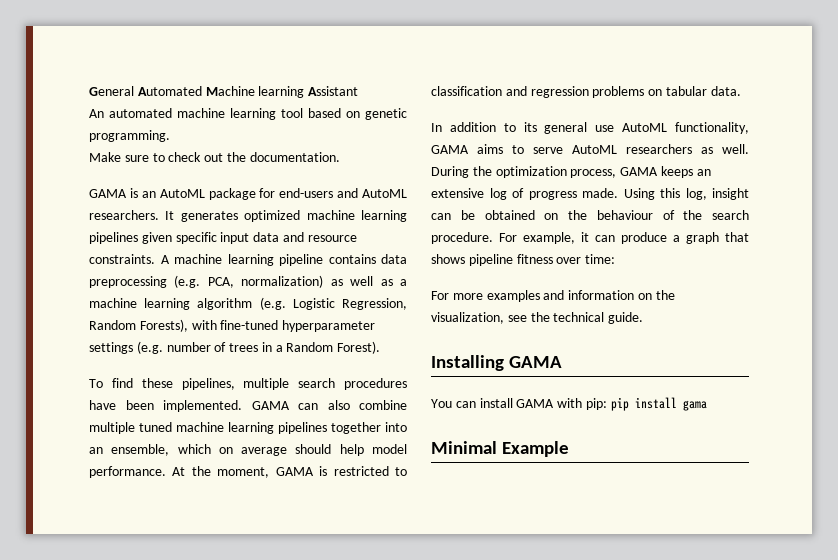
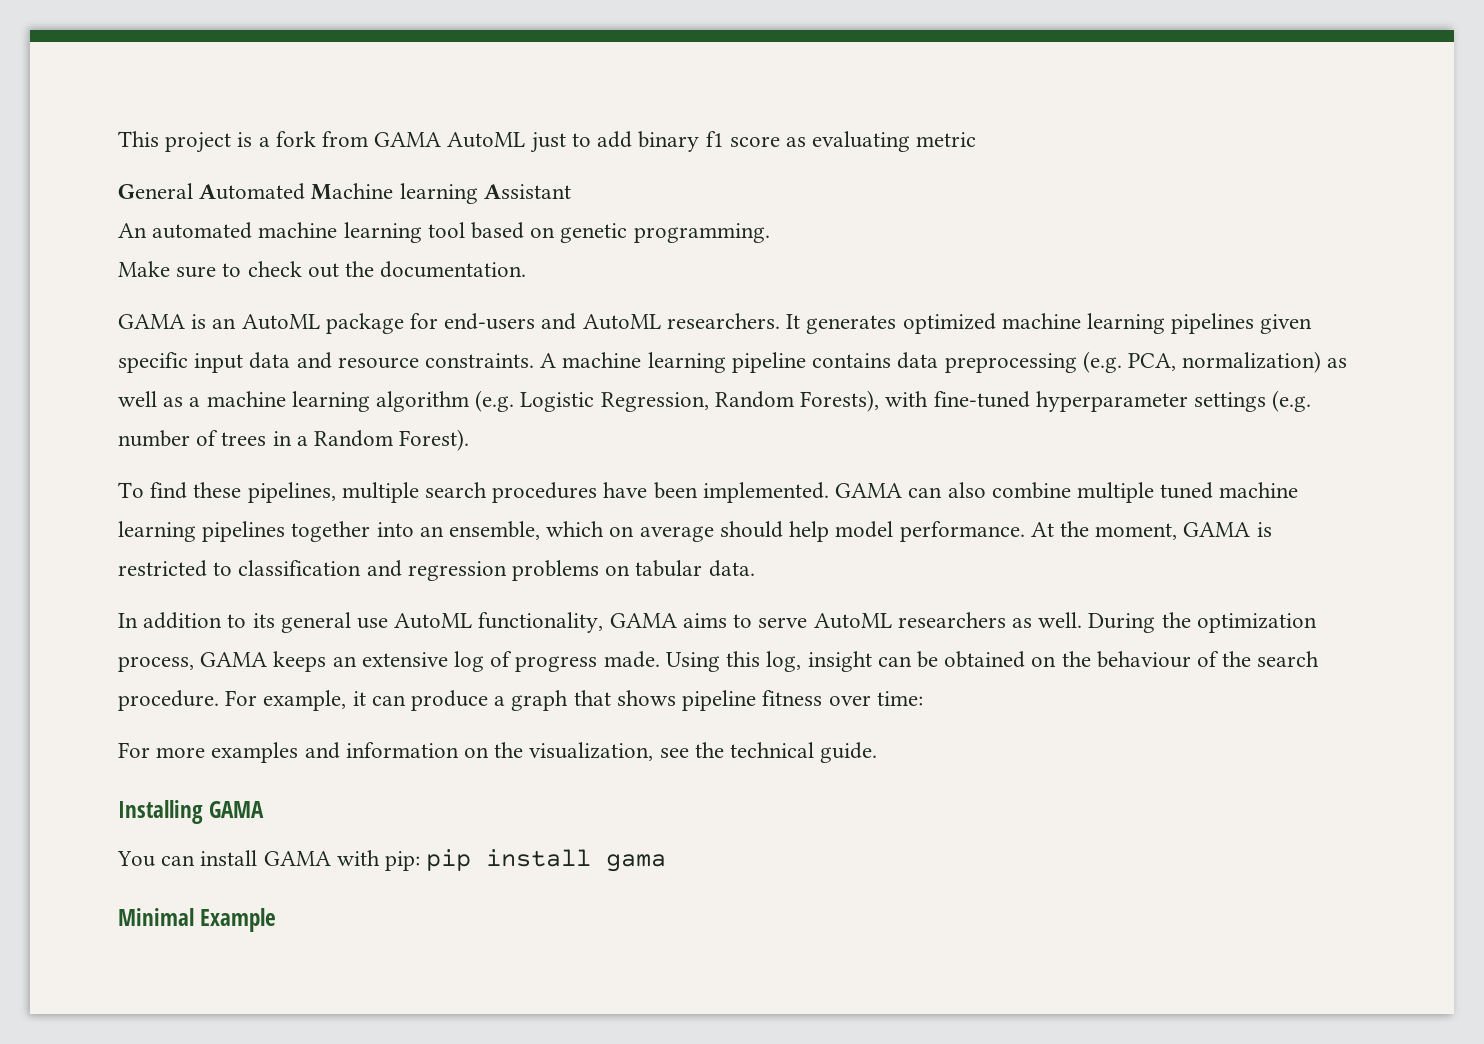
(89, 91) none -> [118,131,977,153] This project is a fork from GAMA AutoML just to add binary f1 score as evaluating metric //

